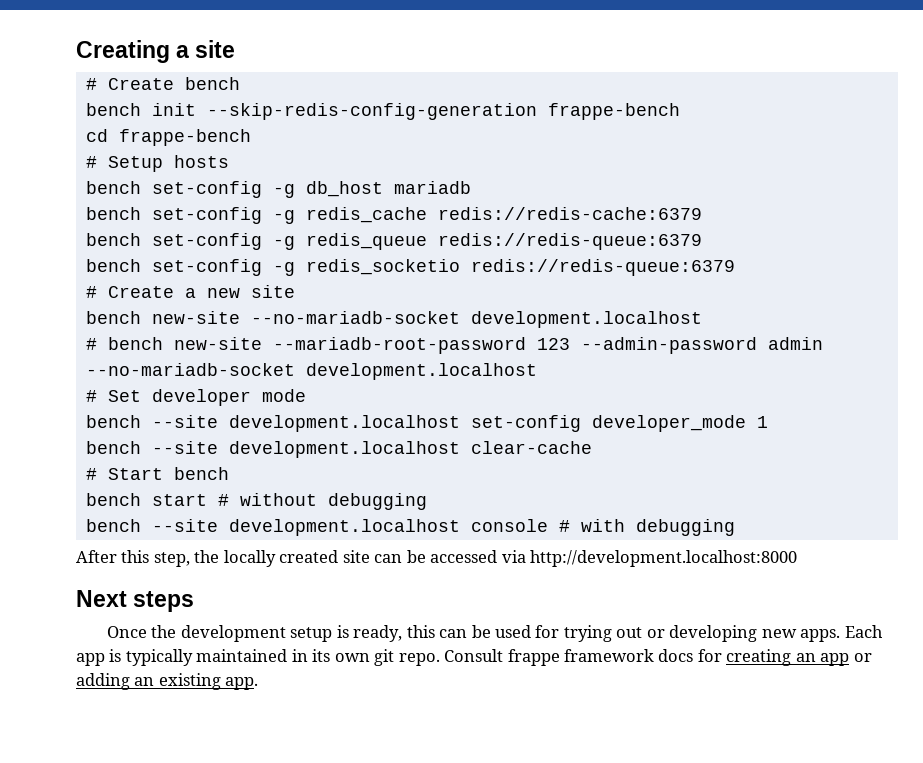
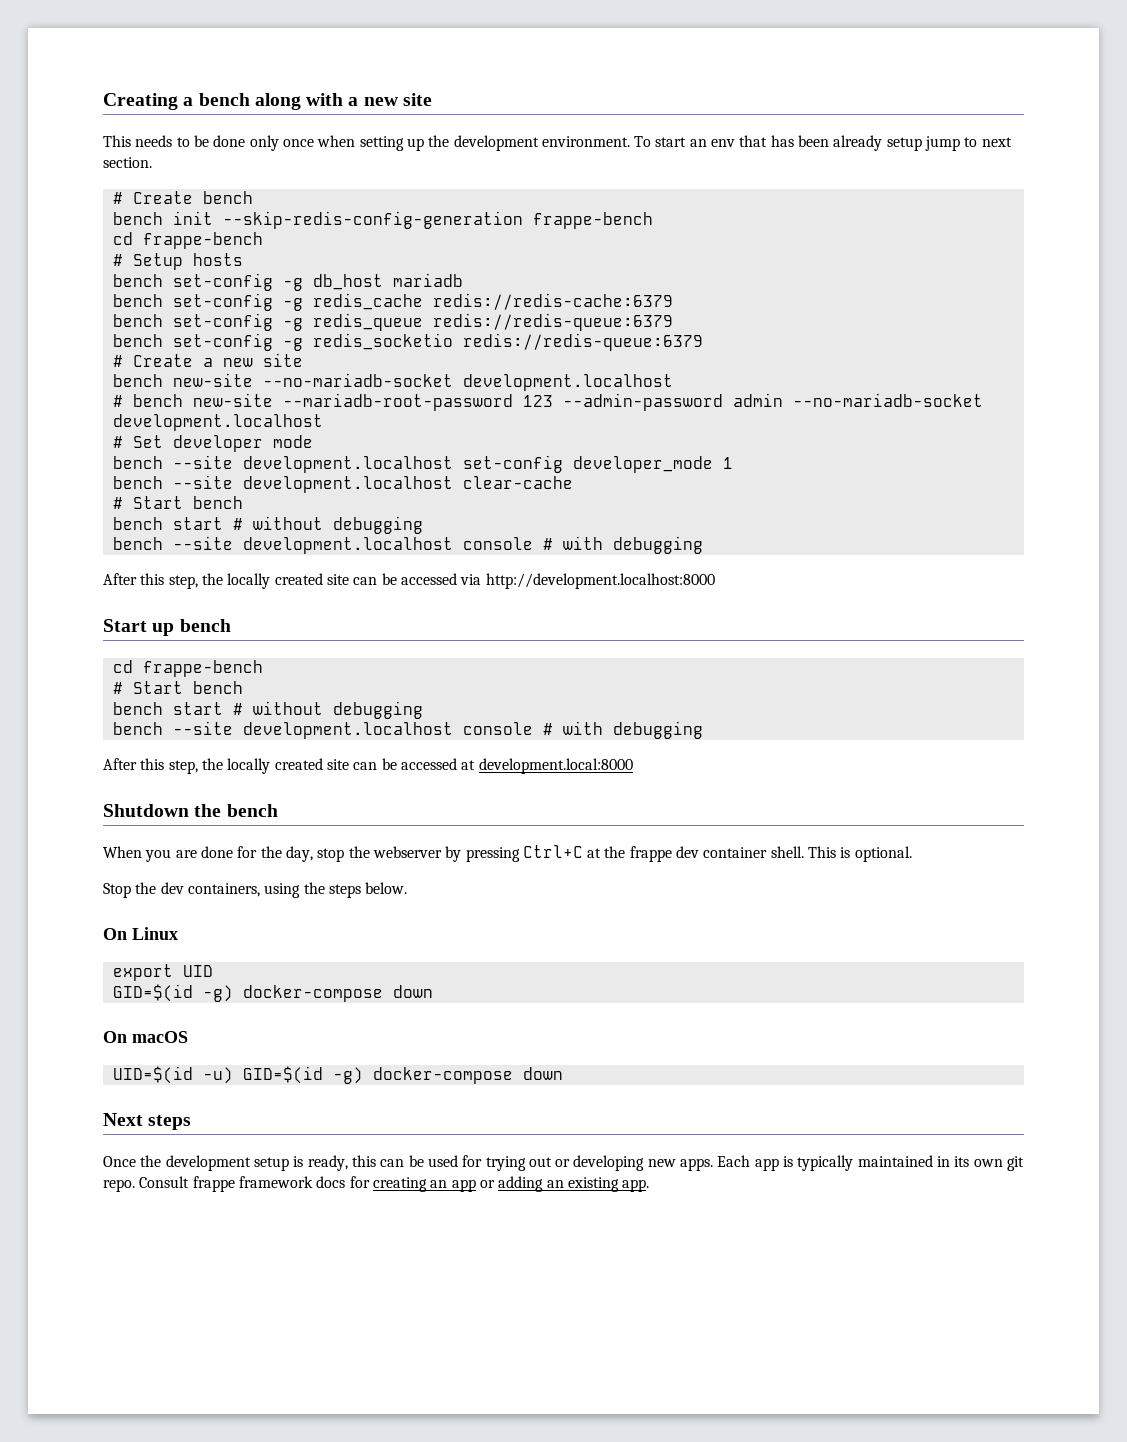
[195,40,236,58] site -> [198,93,432,110] [103,135,1012,151] [103,157,152,168] bench along with a new site // This needs to be done only once when setting up the development environment. To start an env that has been already setup jump to next section.
(798, 558) none -> [103,619,231,636] [112,660,263,677] [112,681,243,694] [112,701,423,719] [112,721,703,739] [103,758,633,774] [103,804,278,817] [103,845,912,862] [103,882,408,898] [103,927,178,940] [112,964,213,981] [112,984,433,1002] [103,1031,188,1043] [112,1066,563,1084] // Start up bench // cd frappe-bench // # Start bench // bench start # without debugging // bench --site development.localhost console # with debugging // After this step, the locally created site can be accessed at development.local:8000 // Shutdown the bench // When you are done for the day, stop the webserver by pressing Ctrl+C at the frappe dev container shell. This is optional. // Stop the dev containers, using the steps below. // On Linux // export UID // GID=$(id -g) docker-compose down // On macOS // UID=$(id -u) GID=$(id -g) docker-compose down

